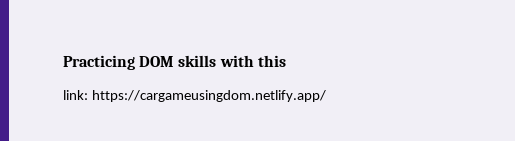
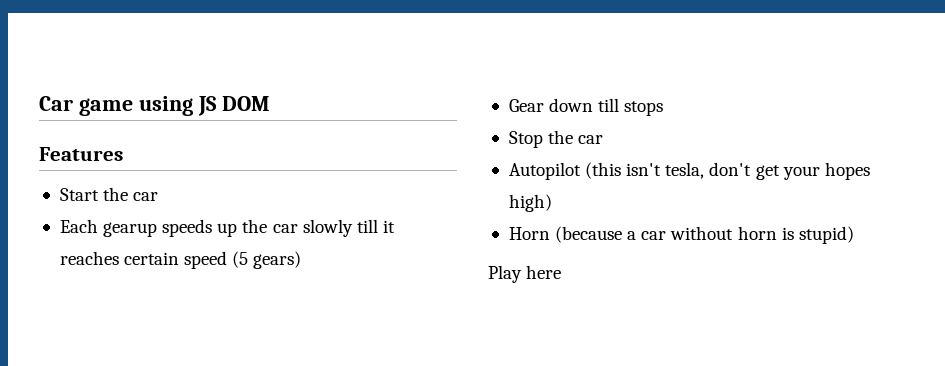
[63,55,286,70] [63,90,326,102] Practicing DOM skills with this // link: https://cargameusingdom.netlify.app/ -> [39,96,270,116] [39,147,123,161] [59,187,159,201] [59,219,395,237] [59,251,302,269] [508,98,664,116] [508,130,604,148] [508,162,870,180] [508,194,552,212] [508,226,854,244] [488,265,562,283] Car game using JS DOM // Features // Start the car // Each gearup speeds up the car slowly till it reaches certain speed (5 gears) // Gear down till stops // Stop the car // Autopilot (this isn't tesla, don't get your hopes high) // Horn (because a car without horn is stupid) // Play here

